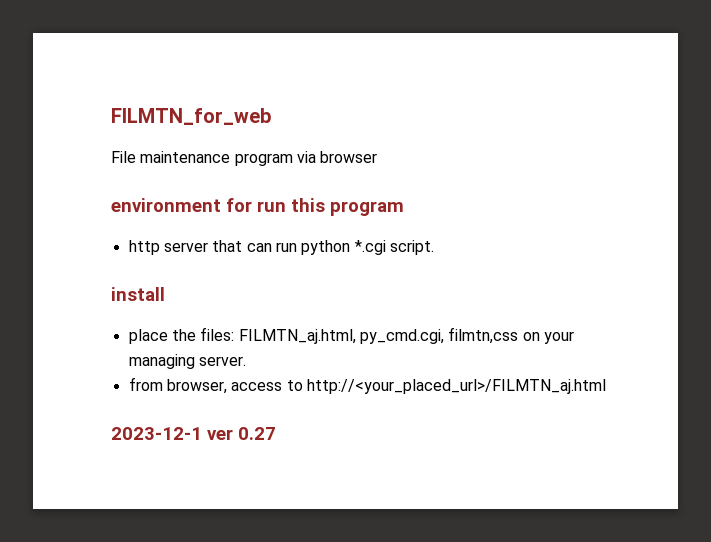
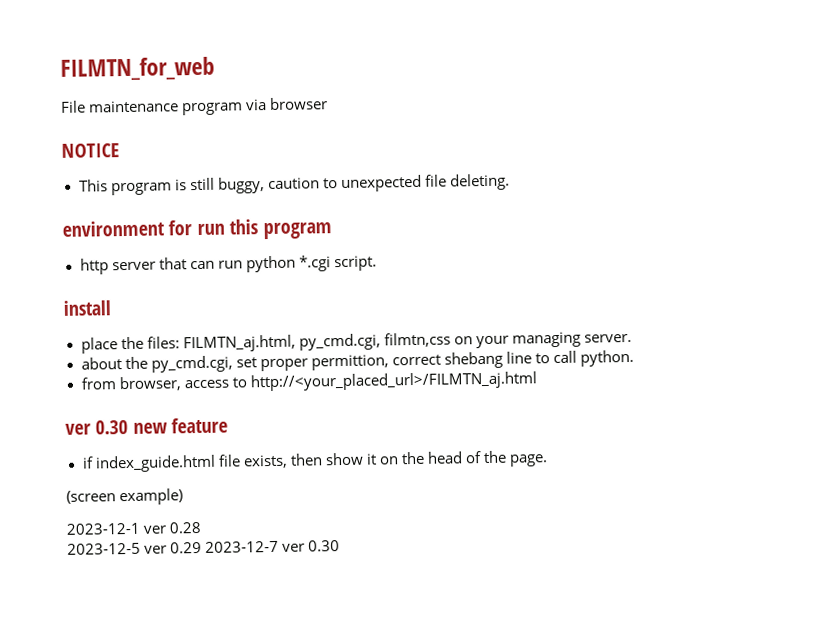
(378, 157) none -> [61,143,120,158] [78,173,510,196] // NOTICE // This program is still buggy, caution to unexpected file deleting.
(246, 361) none -> [80,349,635,373] // about the py_cmd.cgi, set proper permittion, correct shebang line to call python.
[111,427,276,440] 2023-12-1 ver 0.27 -> [65,417,229,435] [81,450,549,473] [66,488,184,506] [66,521,203,535] [67,540,341,555] ver 0.30 new feature // if index_guide.html file exists, then show it on the head of the page. // (screen example) // 2023-12-1 ver 0.28 // 2023-12-5 ver 0.29 2023-12-7 ver 0.30

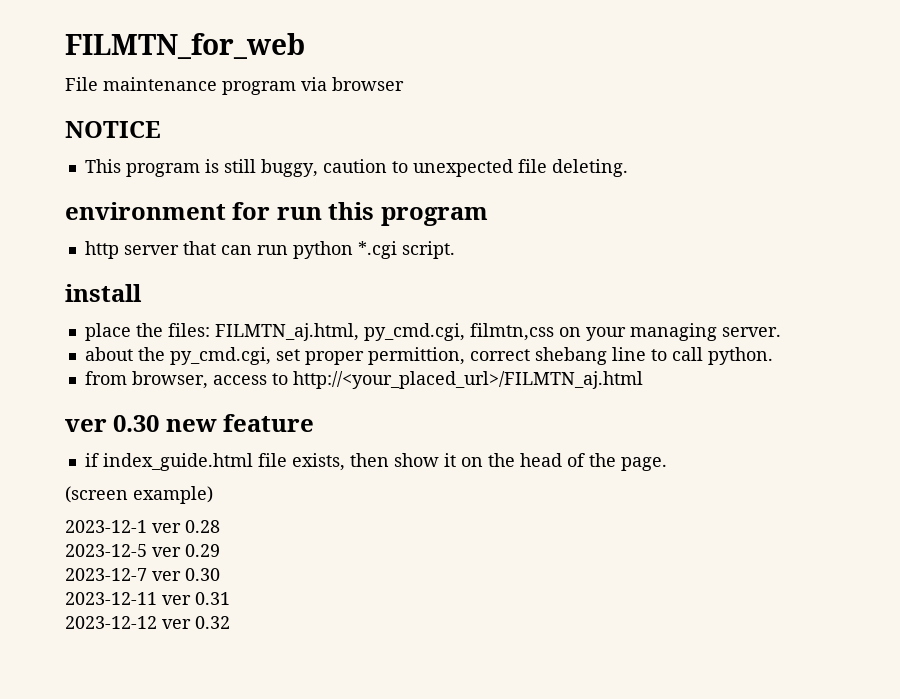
(203, 547) none -> (220, 550) //
(341, 546) none -> [65,592,230,605] [65,616,230,629] // 2023-12-11 ver 0.31 // 2023-12-12 ver 0.32

